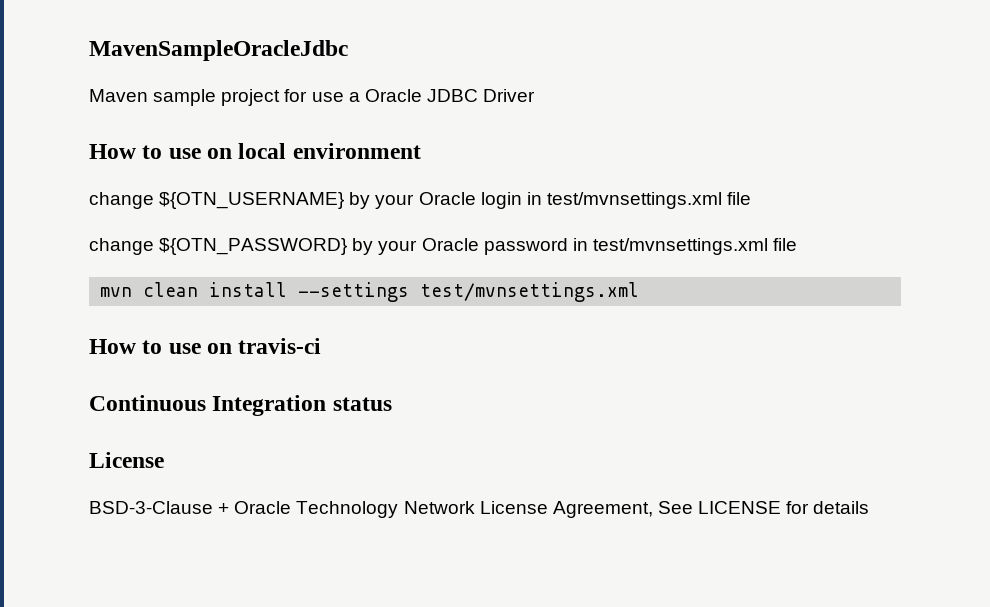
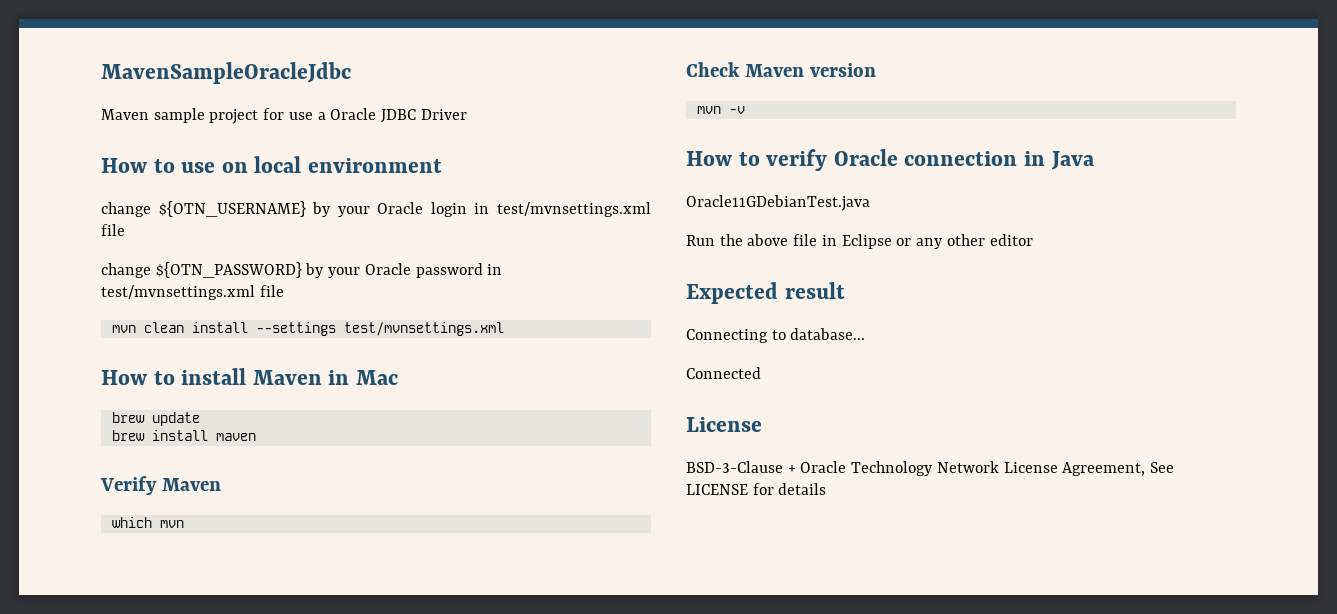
[168,338,322,354] [89,395,392,416] use on travis-ci // Continuous Integration status -> [181,368,399,385] [111,412,200,426] [111,430,256,441] [100,476,221,495] [111,517,184,528] [686,62,876,77] [696,106,745,114] [686,149,1095,171] [686,195,870,211] [686,234,1033,249] [686,282,845,304] [686,328,866,343] [686,367,761,379] install Maven in Mac // brew update // brew install maven // Verify Maven // which mvn // Check Maven version // mvn -v // How to verify Oracle connection in Java // Oracle11GDebianTest.java // Run the above file in Eclipse or any other editor // Expected result // Connecting to database... // Connected

